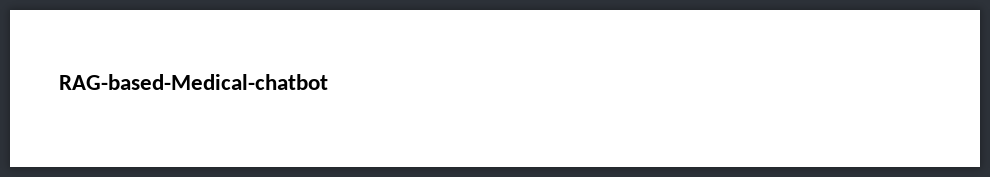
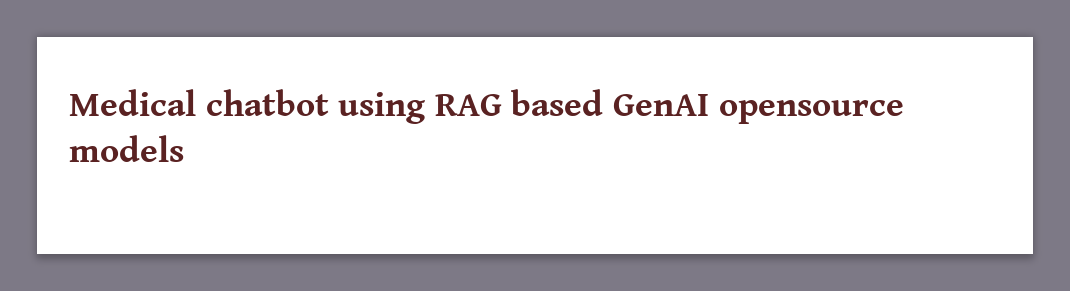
[59,74,328,90] RAG-based-Medical-chatbot -> [69,89,904,124] [69,135,184,162] Medical chatbot using RAG based GenAI opensource models

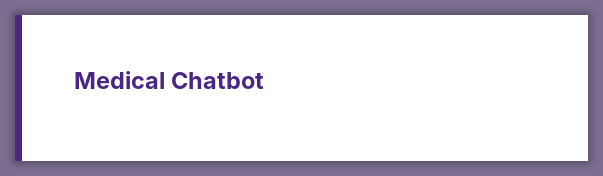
[205,89,904,124] [69,135,184,162] chatbot using RAG based GenAI opensource models -> [171,72,265,89] Chatbot

